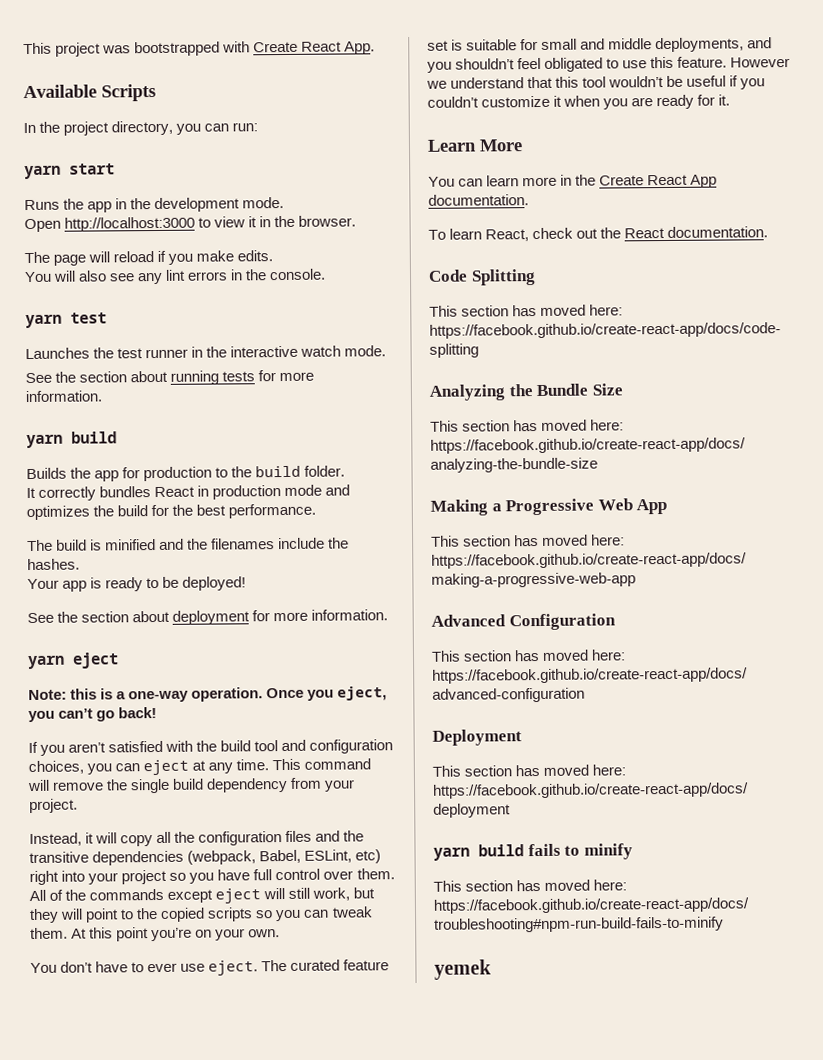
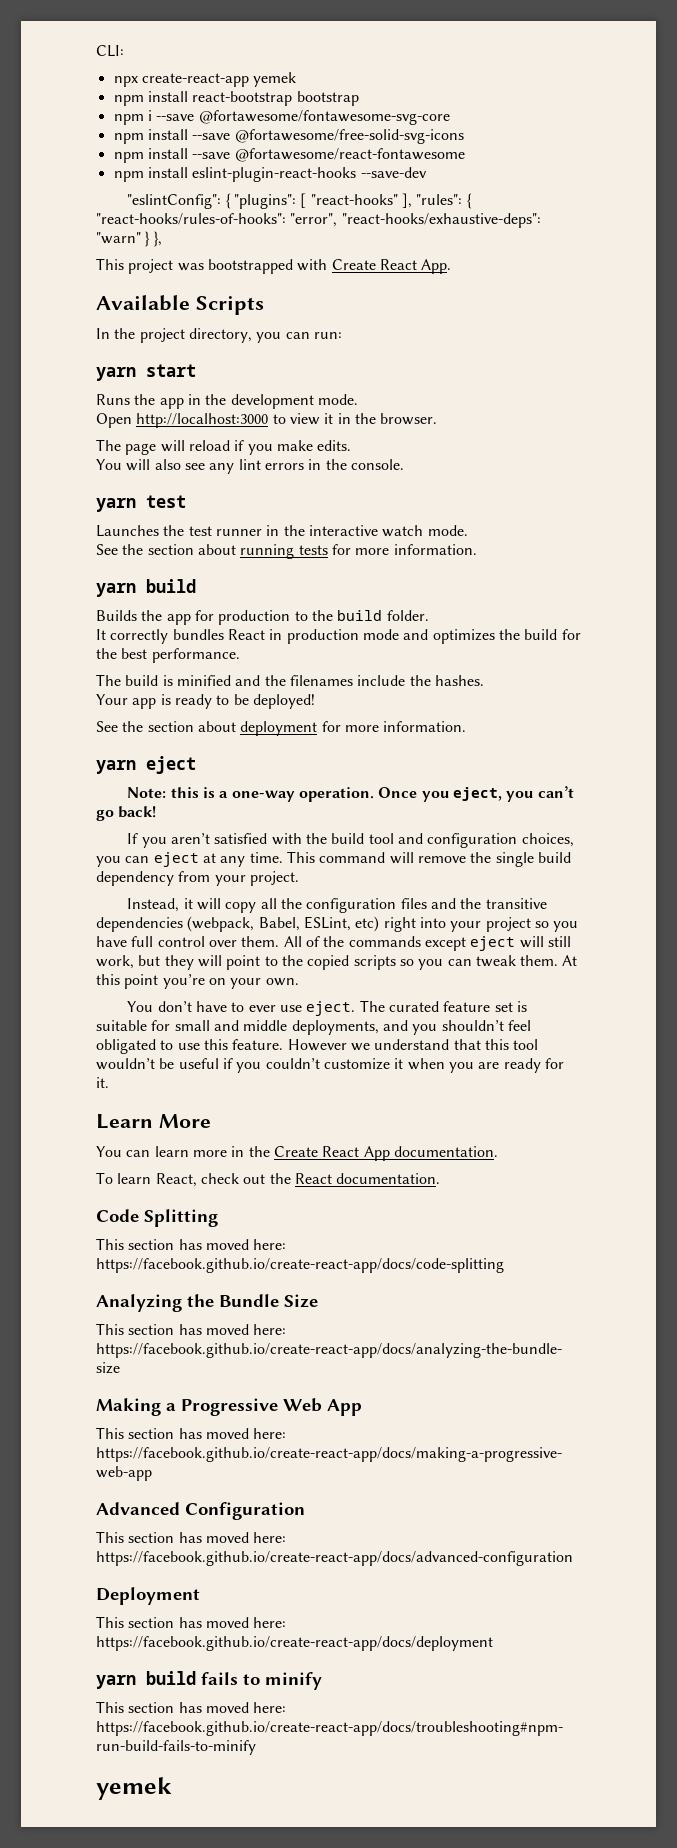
(23, 48) none -> [96,45,124,57] [113,72,297,87] [113,91,359,106] [113,110,450,125] [113,129,464,144] [113,148,465,163] [113,167,427,182] [127,193,472,209] [96,213,541,228] [96,231,162,247] CLI: // npx create-react-app yemek // npm install react-bootstrap bootstrap // npm i --save @fortawesome/fontawesome-svg-core // npm install --save @fortawesome/free-solid-svg-icons // npm install --save @fortawesome/react-fontawesome // npm install eslint-plugin-react-hooks --save-dev // "eslintConfig": { "plugins": [ "react-hooks" ], "rules": { "react-hooks/rules-of-hooks": "error", "react-hooks/exhaustive-deps": "warn" } }, //

